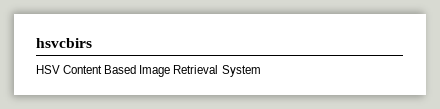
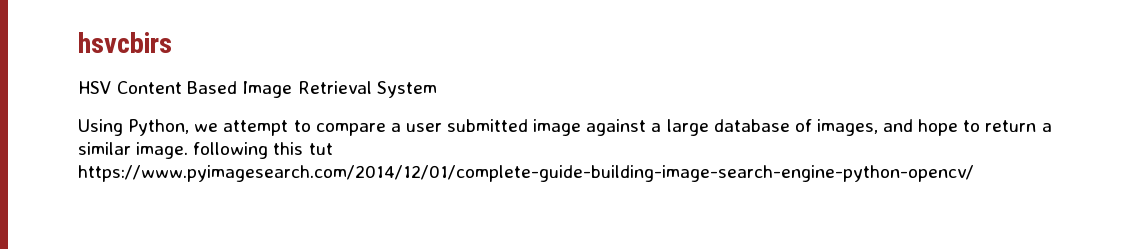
(261, 71) none -> [78,119,1052,136] [78,142,333,159] [78,165,974,182] // Using Python, we attempt to compare a user submitted image against a large database of images, and hope to return a similar image. following this tut https://www.pyimagesearch.com/2014/12/01/complete-guide-building-image-search-engine-python-opencv/

